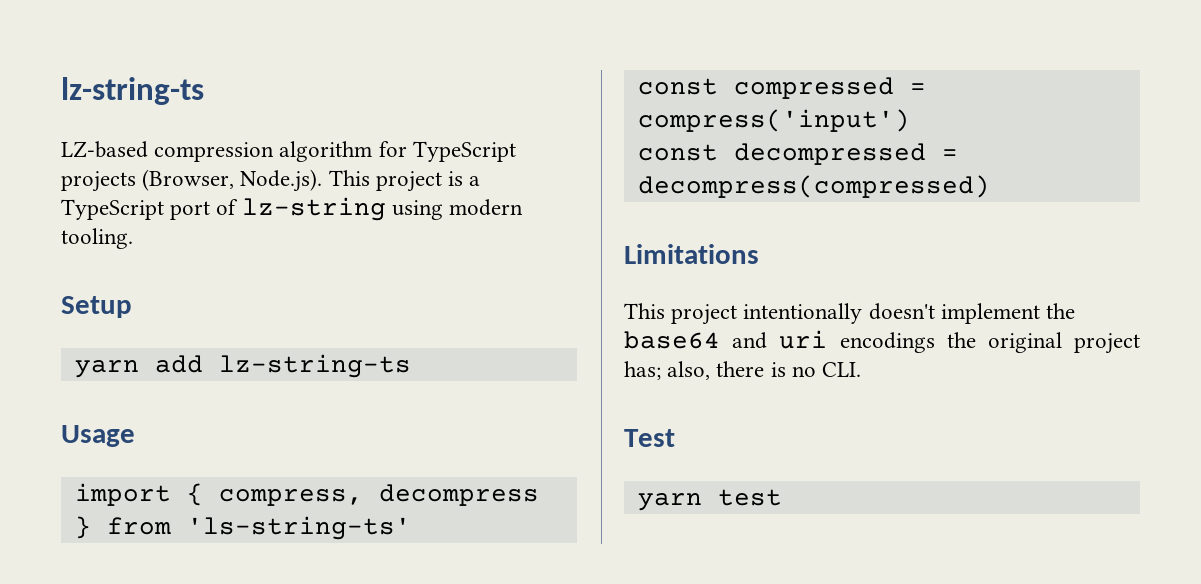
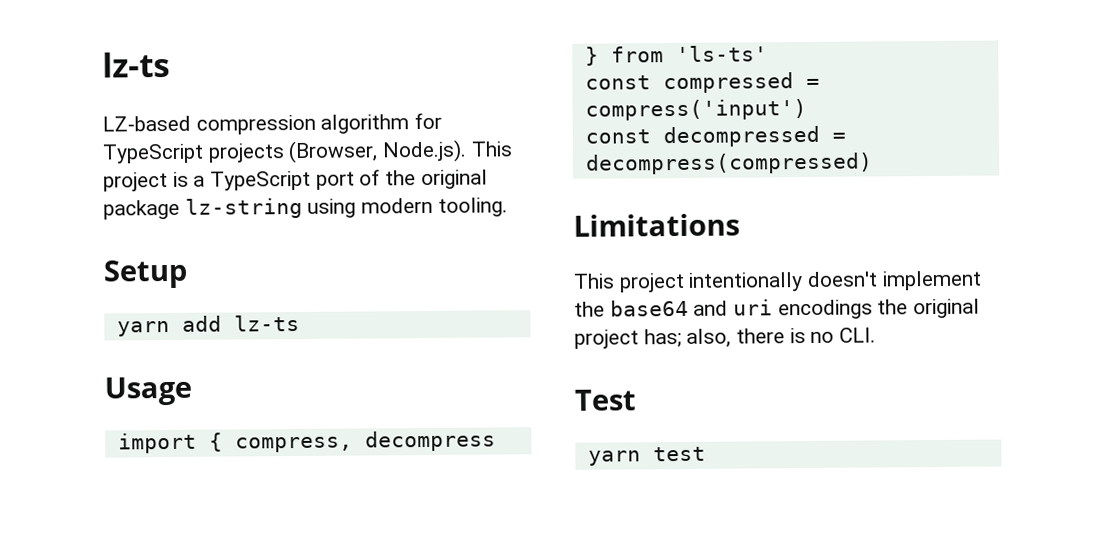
[61,77,204,105] lz-string-ts -> [102,51,170,78] lz-ts
(239, 207) none -> [385,169,488,190] [103,199,180,220] the original package
[218,354,411,378] lz-string-ts -> [233,314,300,332] lz-ts
[186,516,411,540] 'ls-string-ts' -> [675,45,768,63] 'ls-ts'

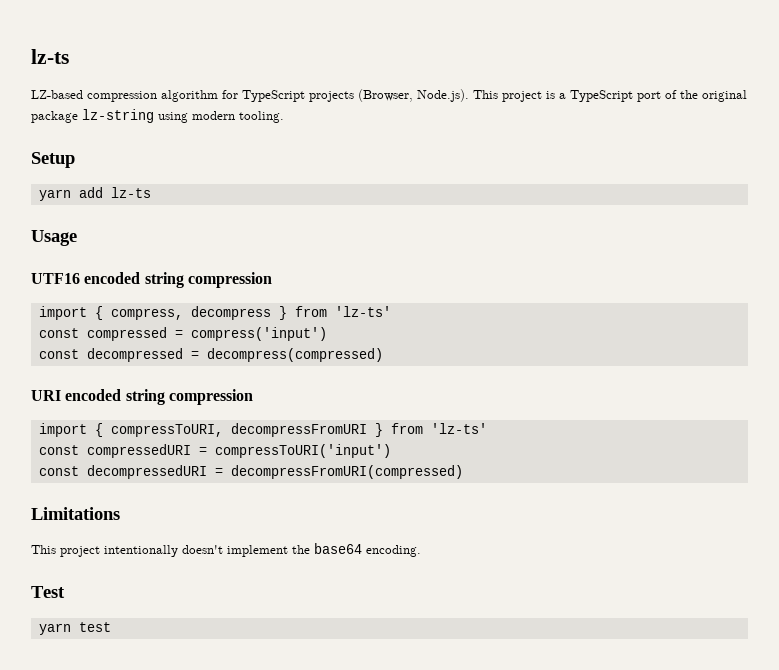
(192, 391) none -> [31,272,272,288] // UTF16 encoded string compression
[675,45,768,63] 'ls-ts' -> [334,306,391,317] 'lz-ts'
(873, 163) none -> [31,389,253,405] [38,423,487,437] [38,444,391,458] [38,465,463,479] // URI encoded string compression // import { compressToURI, decompressFromURI } from 'lz-ts' // const compressedURI = compressToURI('input') // const decompressedURI = decompressFromURI(compressed)
[693,298,981,320] [574,327,877,349] and uri encodings the original project has; also, there is no CLI. -> [366,545,421,557] encoding.

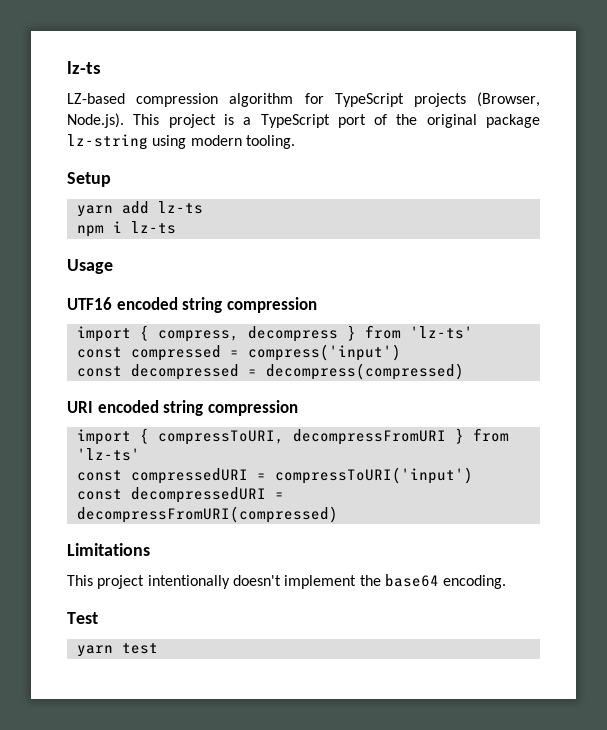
(151, 192) none -> [76,221,176,237] // npm i lz-ts

